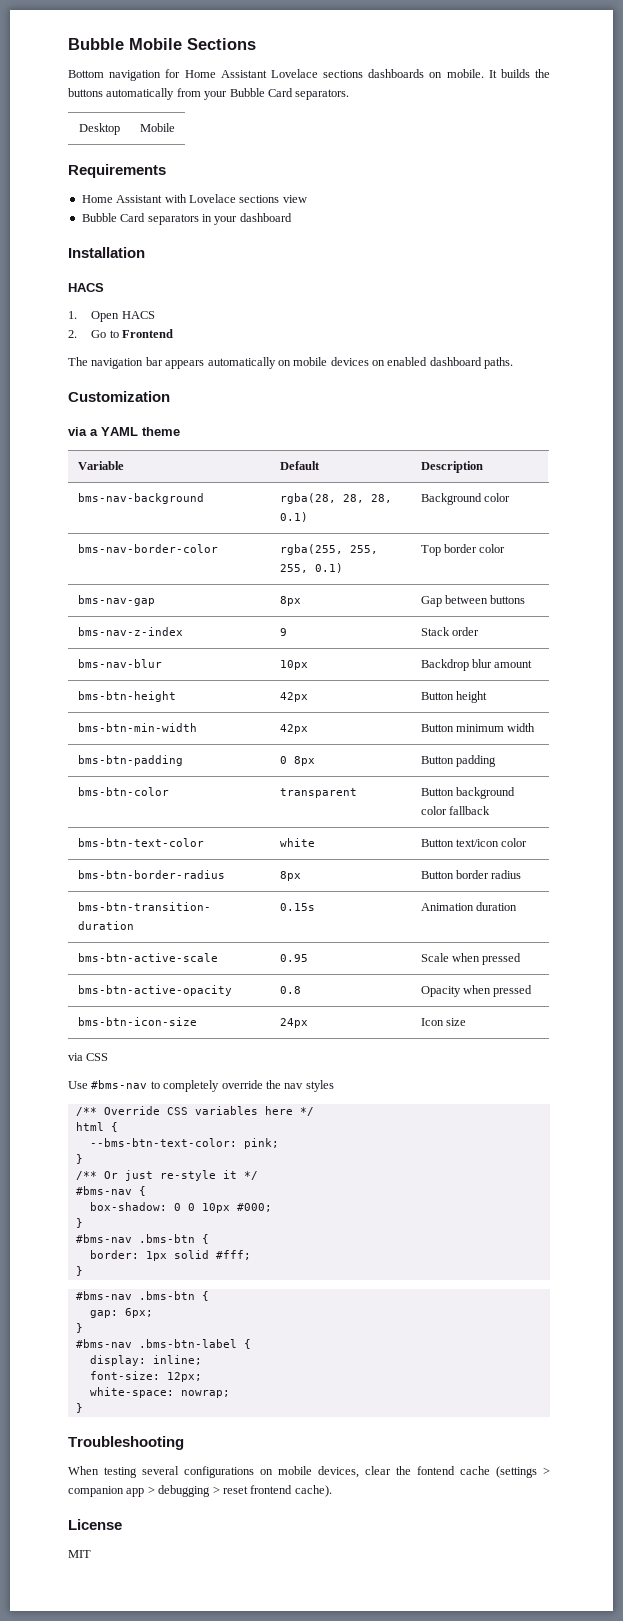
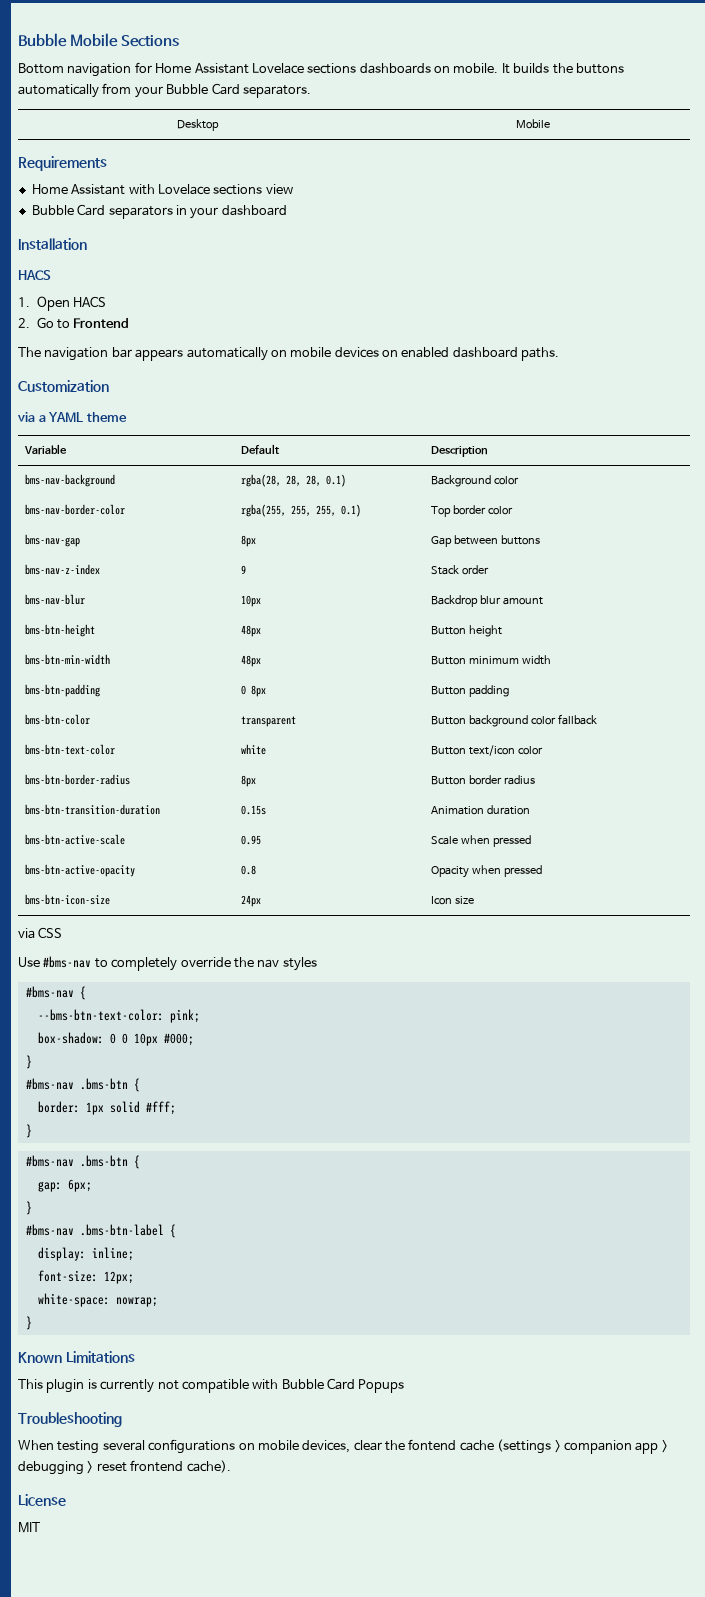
[279,692,308,702] 42px -> [241,625,262,637] 48px
[279,724,308,734] 42px -> [241,655,262,667] 48px
[75,1106,314,1116] [75,1122,118,1132] [89,1138,279,1149] [75,1154,83,1164] [75,1170,258,1181] [75,1186,146,1196] /** Override CSS variables here */ // html { // --bms-btn-text-color: pink; // } // /** Or just re-style it */ // #bms-nav { -> [25,986,86,1000] [37,1009,200,1023] #bms-nav { // --bms-btn-text-color: pink;
(83, 1408) none -> [18,1351,135,1363] [18,1378,405,1393] // Known Limitations // This plugin is currently not compatible with Bubble Card Popups

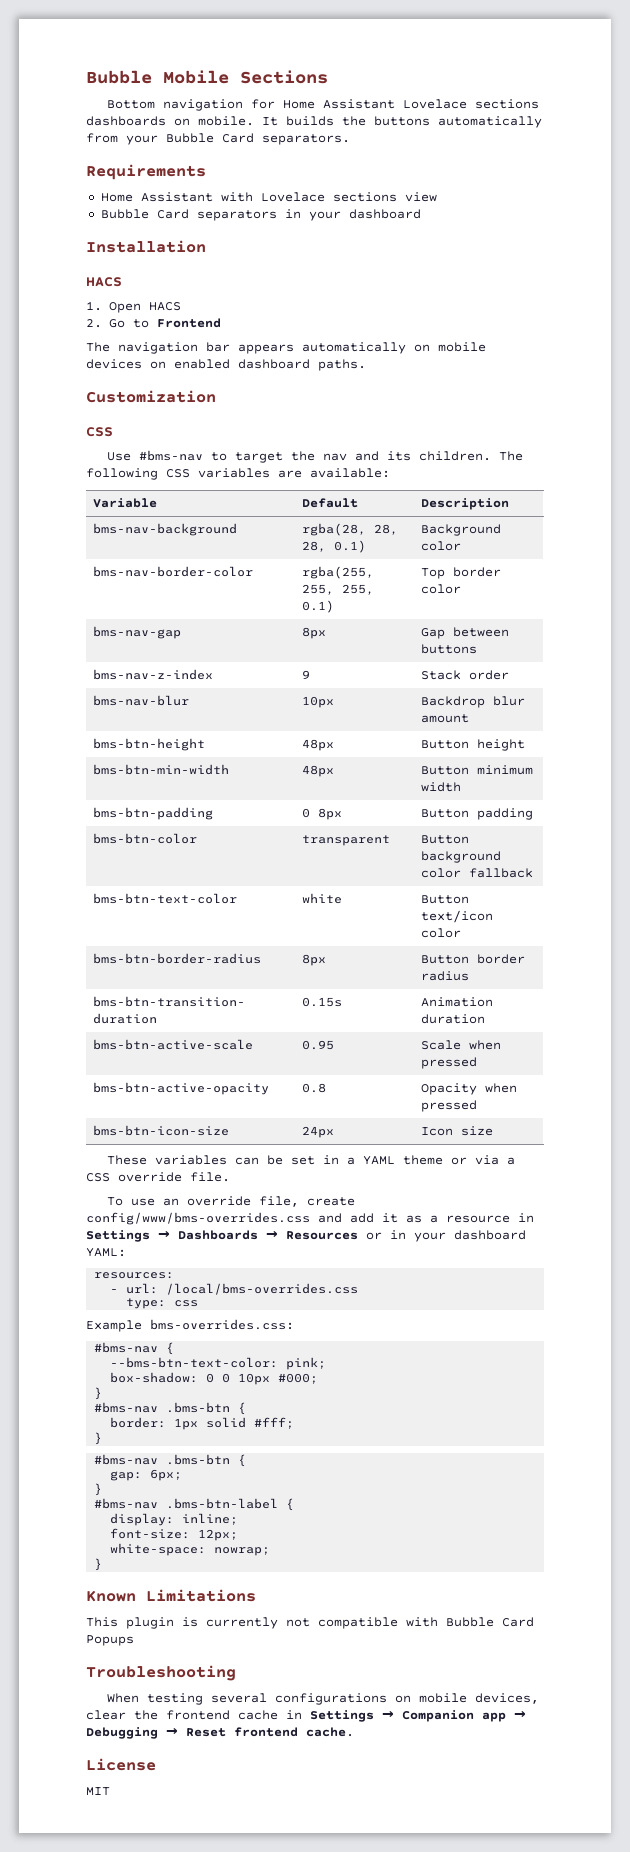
[176,119,219,131] [515,119,550,129] // Desktop | Mobile -> (350, 139) none
[17,412,127,422] via a YAML theme -> [86,427,113,437] [107,450,524,463] [86,468,390,480] CSS // Use #bms-nav to target the nav and its children. The following CSS variables are available:
[18,927,63,939] [18,956,317,971] via CSS // Use #bms-nav to completely override the nav styles -> [107,1155,516,1165] [86,1172,230,1182] [107,1196,356,1207] [86,1212,534,1225] [86,1230,526,1242] [86,1248,126,1257] [94,1272,175,1279] [110,1283,359,1295] [126,1298,199,1309] [86,1319,294,1332] These variables can be set in a YAML theme or via a CSS override file. // To use an override file, create config/www/bms-overrides.css and add it as a resource in Settings → Dashboards → Resources or in your dashboard YAML: // resources: // - url: /local/bms-overrides.css // type: css // Example bms-overrides.css:
[408,1439,668,1454] [18,1460,231,1475] fontend cache (settings > companion app > debugging > reset frontend cache). -> [166,1710,526,1722] [86,1727,354,1739] frontend cache in Settings → Companion app → Debugging → Reset frontend cache.

